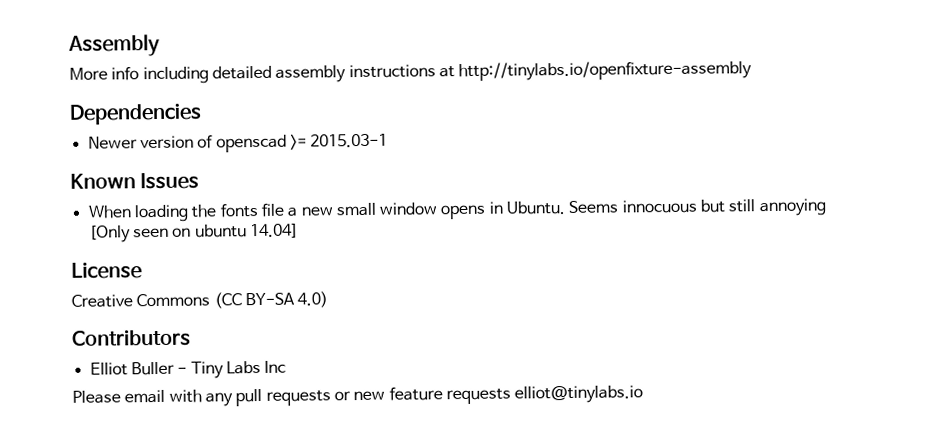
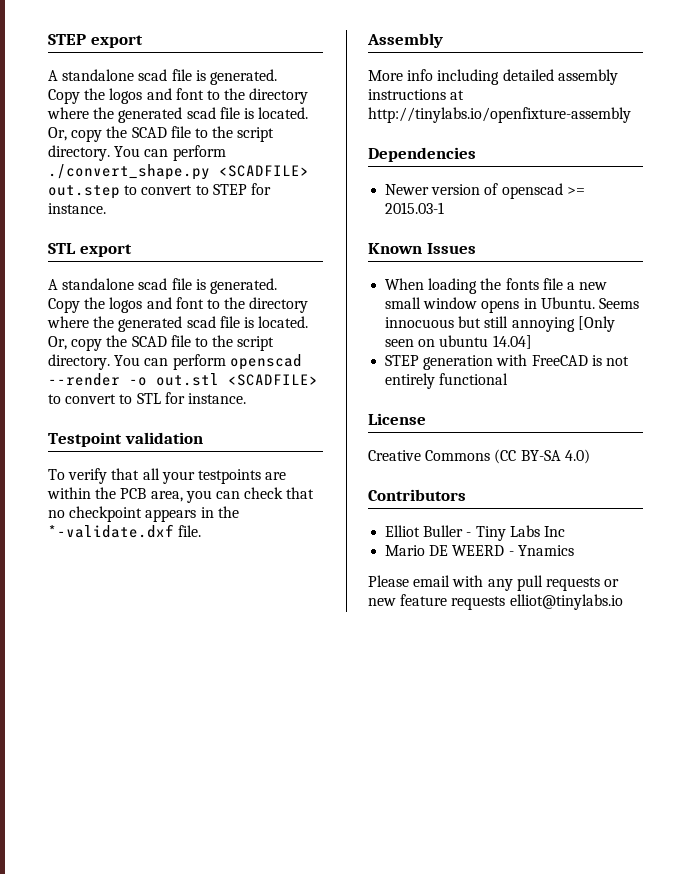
(68, 45) none -> [48,34,143,48] [48,69,277,85] [48,88,309,104] [47,107,309,123] [48,126,275,142] [48,145,226,161] [48,164,309,180] [48,183,271,199] [48,203,106,214] [48,243,132,257] [48,278,277,294] [48,297,309,313] [47,316,309,332] [48,335,275,351] [48,354,302,370] [48,373,318,386] [48,392,246,404] [48,432,203,447] [48,468,287,484] [47,487,315,503] [48,506,239,522] [48,524,202,538] STEP export // A standalone scad file is generated. // Copy the logos and font to the directory where the generated scad file is located. Or, copy the SCAD file to the script directory. You can perform ./convert_shape.py <SCADFILE> out.step to convert to STEP for instance. // STL export // A standalone scad file is generated. // Copy the logos and font to the directory where the generated scad file is located. Or, copy the SCAD file to the script directory. You can perform openscad --render -o out.stl <SCADFILE> to convert to STL for instance. // Testpoint validation // To verify that all your testpoints are within the PCB area, you can check that no checkpoint appears in the *-validate.dxf file. //
(299, 231) none -> [385,354,629,370] [385,373,509,389] // STEP generation with FreeCAD is not entirely functional
(287, 366) none -> [385,545,574,556] // Mario DE WEERD - Ynamics

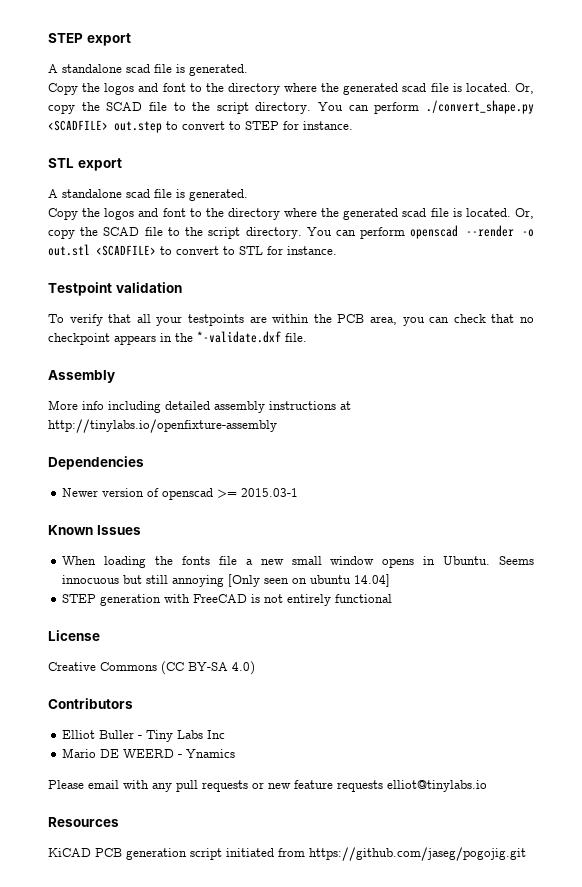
(623, 602) none -> [48,817,119,827] [48,847,526,861] // Resources // KiCAD PCB generation script initiated from https://github.com/jaseg/pogojig.git

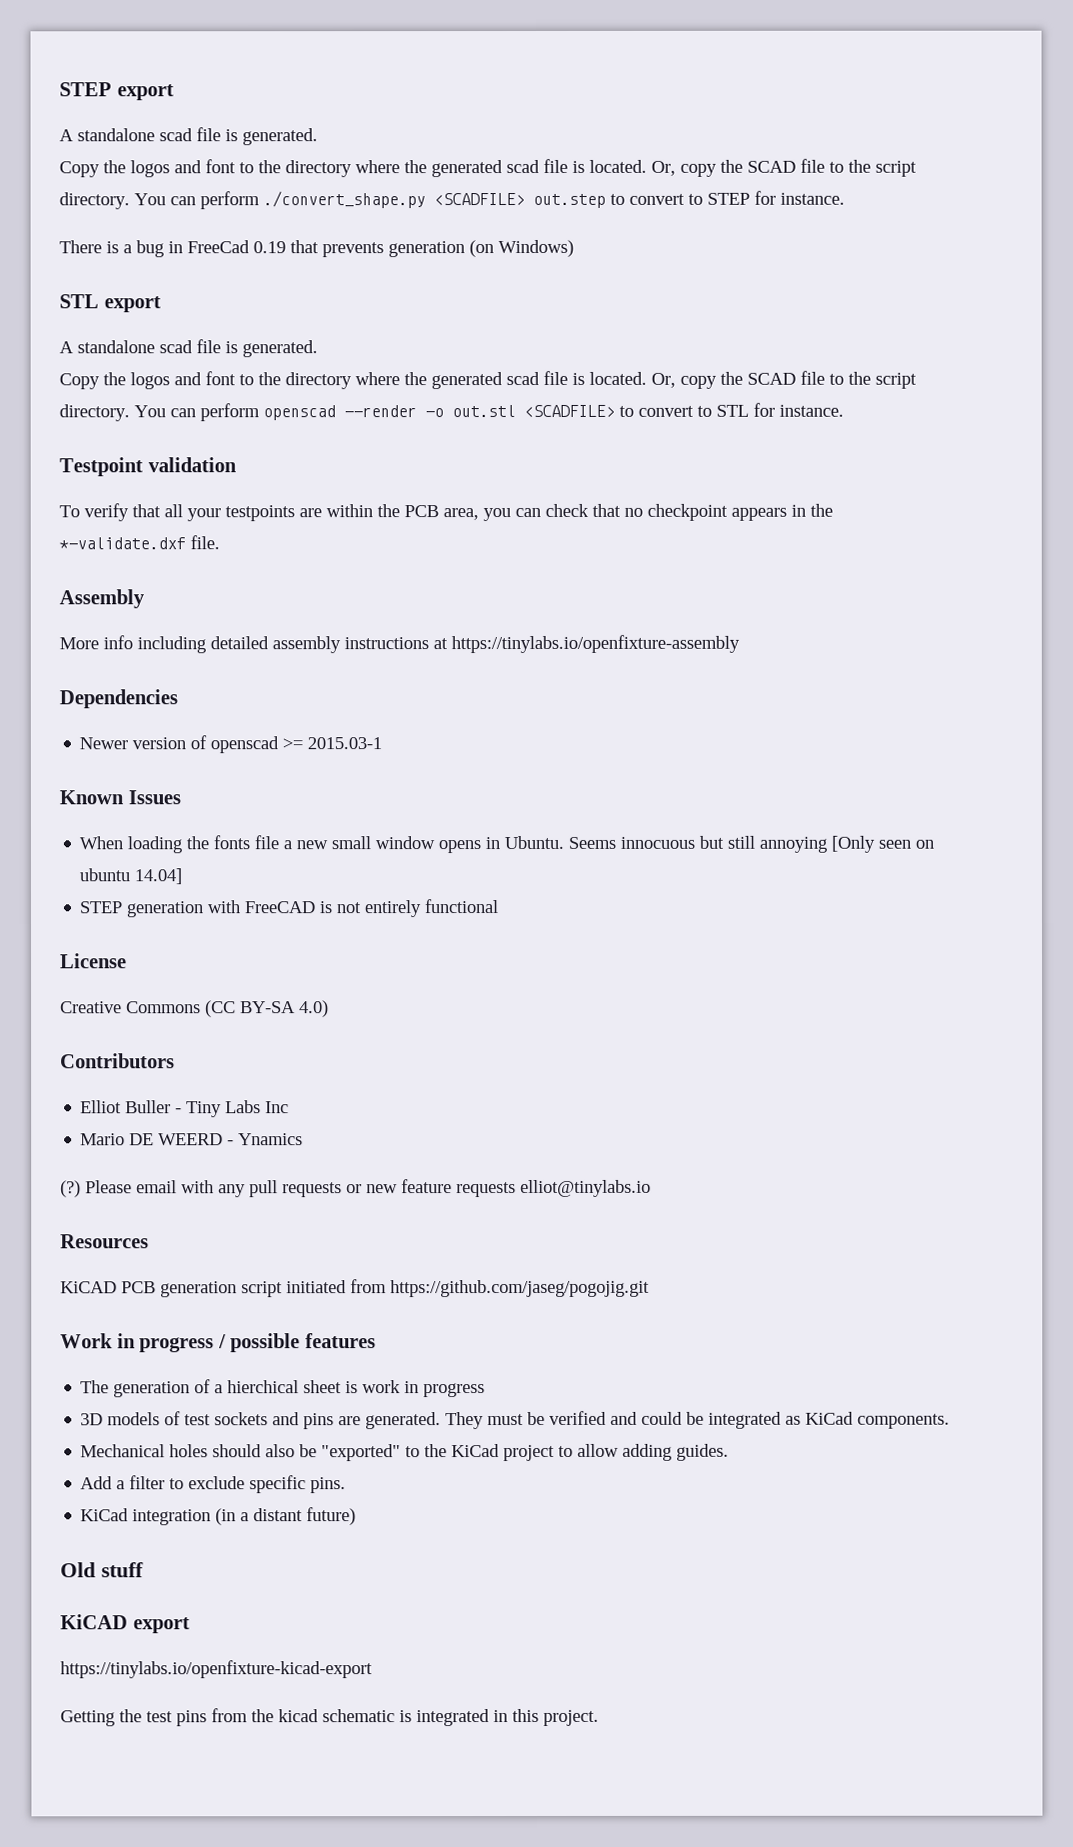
(353, 125) none -> [59,239,574,258] // There is a bug in FreeCad 0.19 that prevents generation (on Windows)
[48,419,277,433] http://tinylabs.io/openfixture-assembly -> [451,634,740,654] https://tinylabs.io/openfixture-assembly
(236, 753) none -> [60,1180,81,1198] (?)
(526, 854) none -> [60,1333,376,1353] [80,1379,486,1398] [80,1410,951,1430] [80,1443,730,1462] [80,1475,347,1494] [80,1507,357,1526] [60,1562,144,1578] [60,1614,190,1634] [60,1660,373,1679] [60,1708,599,1727] // Work in progress / possible features // The generation of a hierchical sheet is work in progress // 3D models of test sockets and pins are generated. They must be verified and could be integrated as KiCad components. // Mechanical holes should also be "exported" to the KiCad project to allow adding guides. // Add a filter to exclude specific pins. // KiCad integration (in a distant future) // Old stuff // KiCAD export // https://tinylabs.io/openfixture-kicad-export // Getting the test pins from the kicad schematic is integrated in this project.

